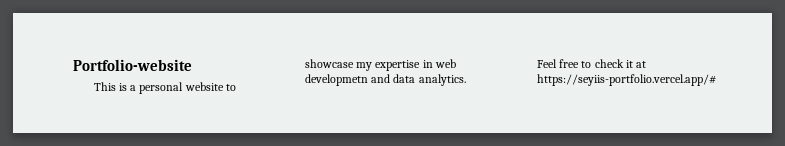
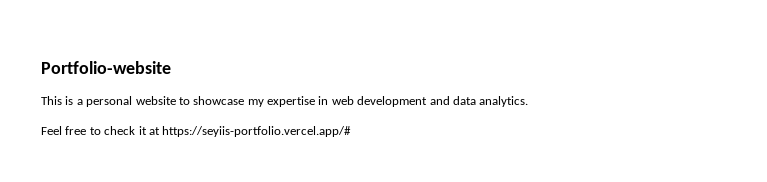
[305,74,368,86] developmetn -> [357,96,428,107] development

